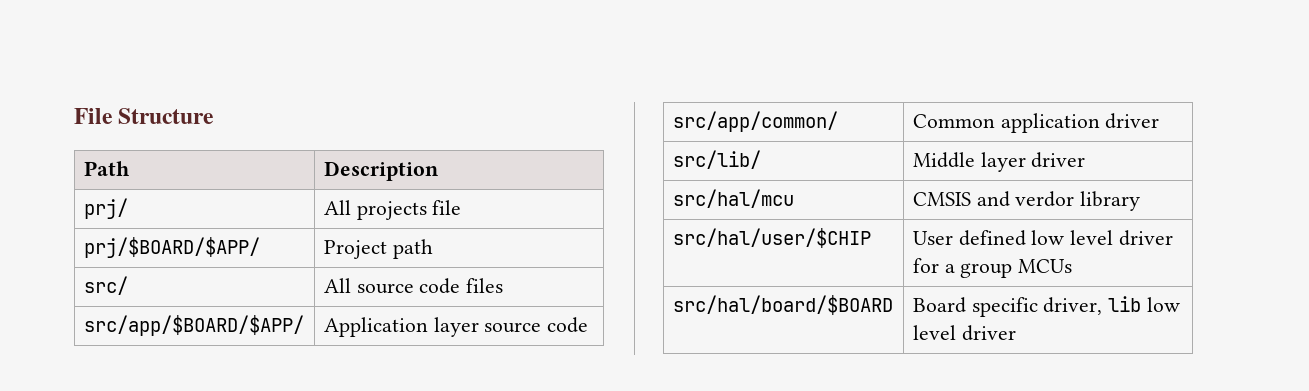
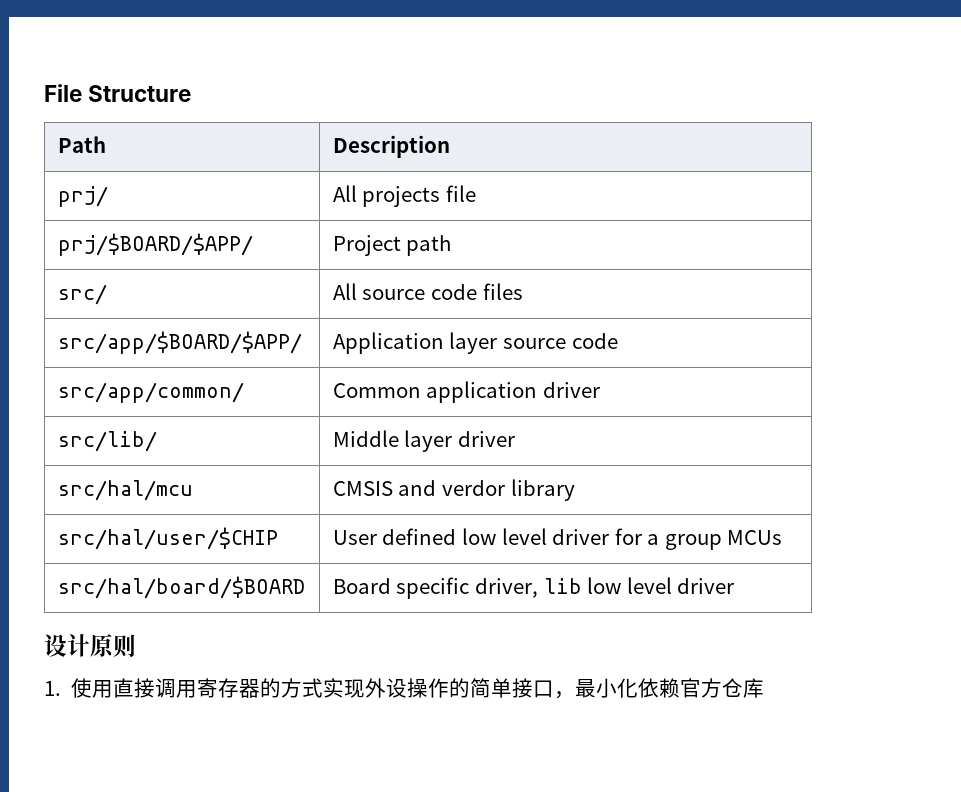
(1016, 333) none -> [44,634,136,658] [44,678,765,699] // 设计原则 // 1.使用直接调用寄存器的方式实现外设操作的简单接口，最小化依赖官方仓库

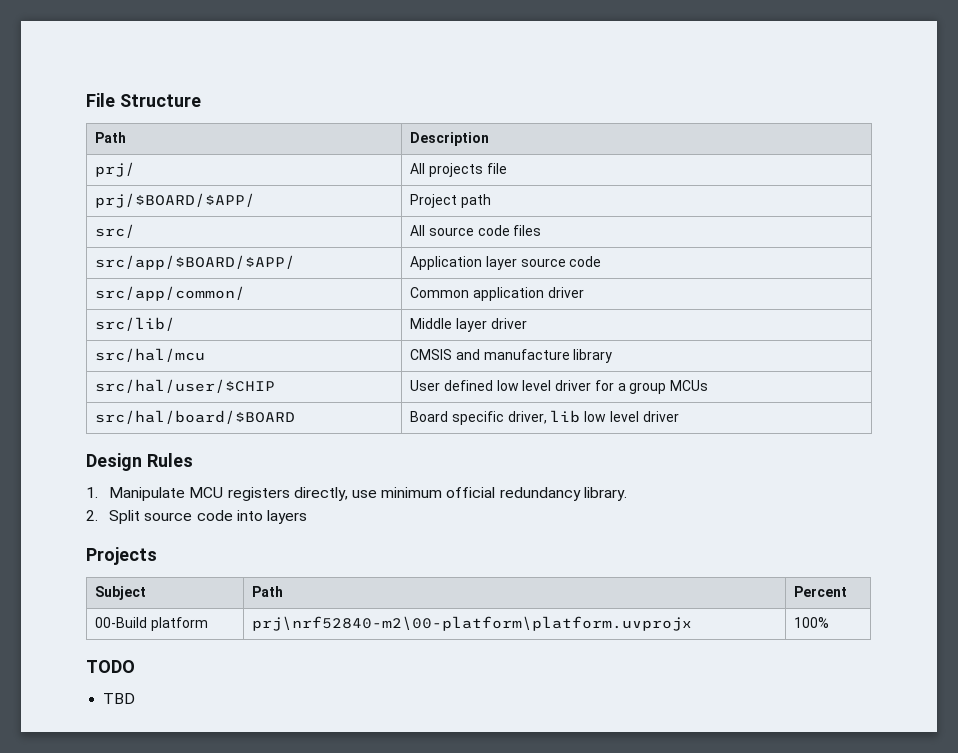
[441,480,505,496] verdor -> [483,349,570,360] manufacture
[44,634,136,658] 设计原则 -> [86,453,193,471] Design Rules
[71,678,765,699] 使用直接调用寄存器的方式实现外设操作的简单接口，最小化依赖官方仓库 -> [109,487,627,501] [86,510,307,524] [86,547,157,565] [94,586,146,600] [251,586,283,597] [793,586,847,597] [94,617,208,631] [251,616,692,631] [793,617,829,628] [86,660,135,673] [103,693,136,704] Manipulate MCU registers directly, use minimum official redundancy library. // 2. Split source code into layers // Projects // Subject | Path | Percent // 00-Build platform | prj\nrf52840-m2\00-platform\platform.uvprojx | 100% // TODO // TBD

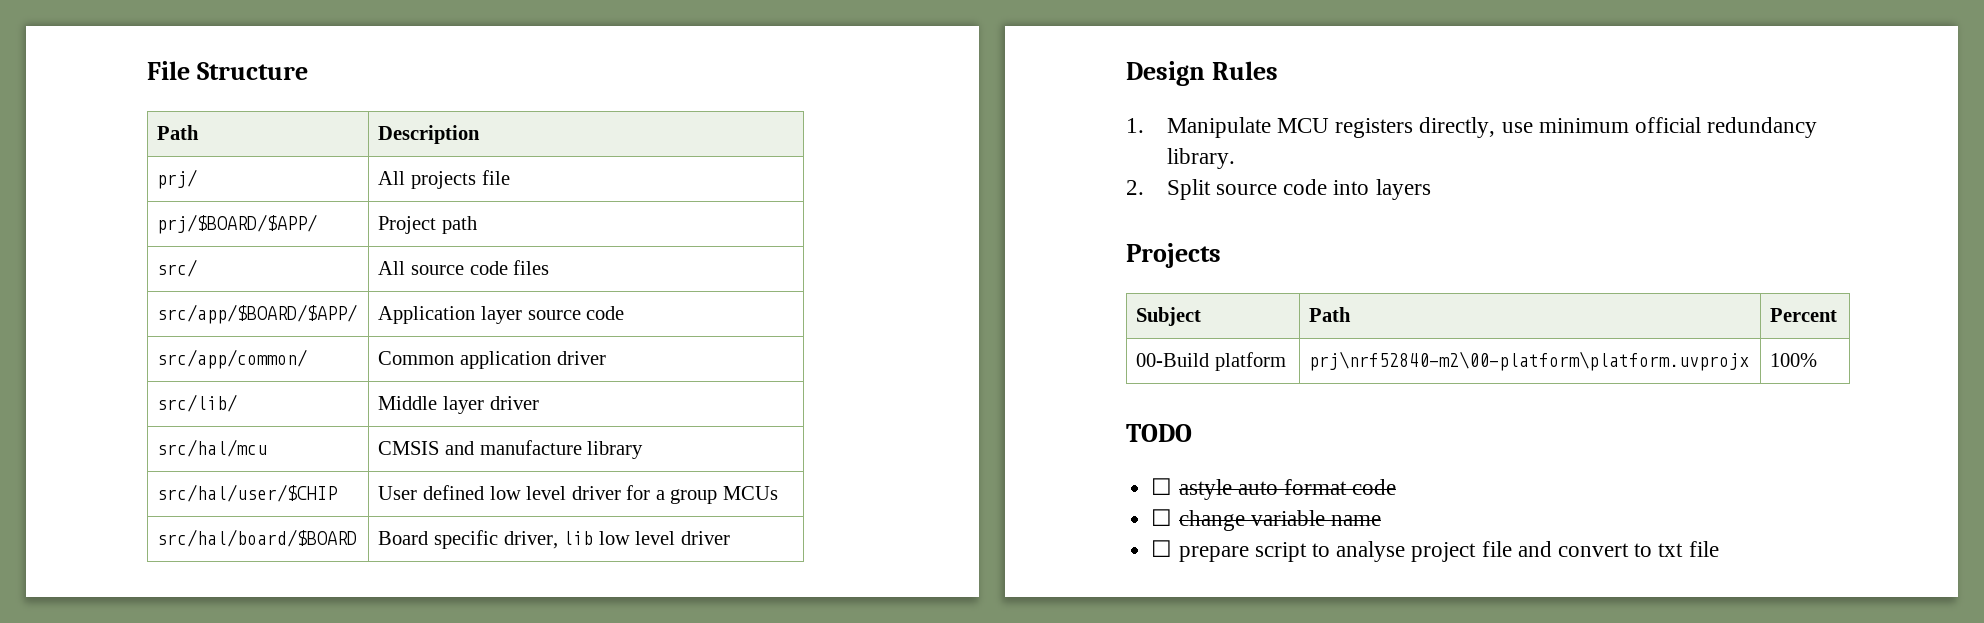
[103,693,136,704] TBD -> [1151,478,1397,500] [1151,509,1381,531] [1151,540,1719,562] ☐ astyle auto format code // ☐ change variable name // ☐ prepare script to analyse project file and convert to txt file

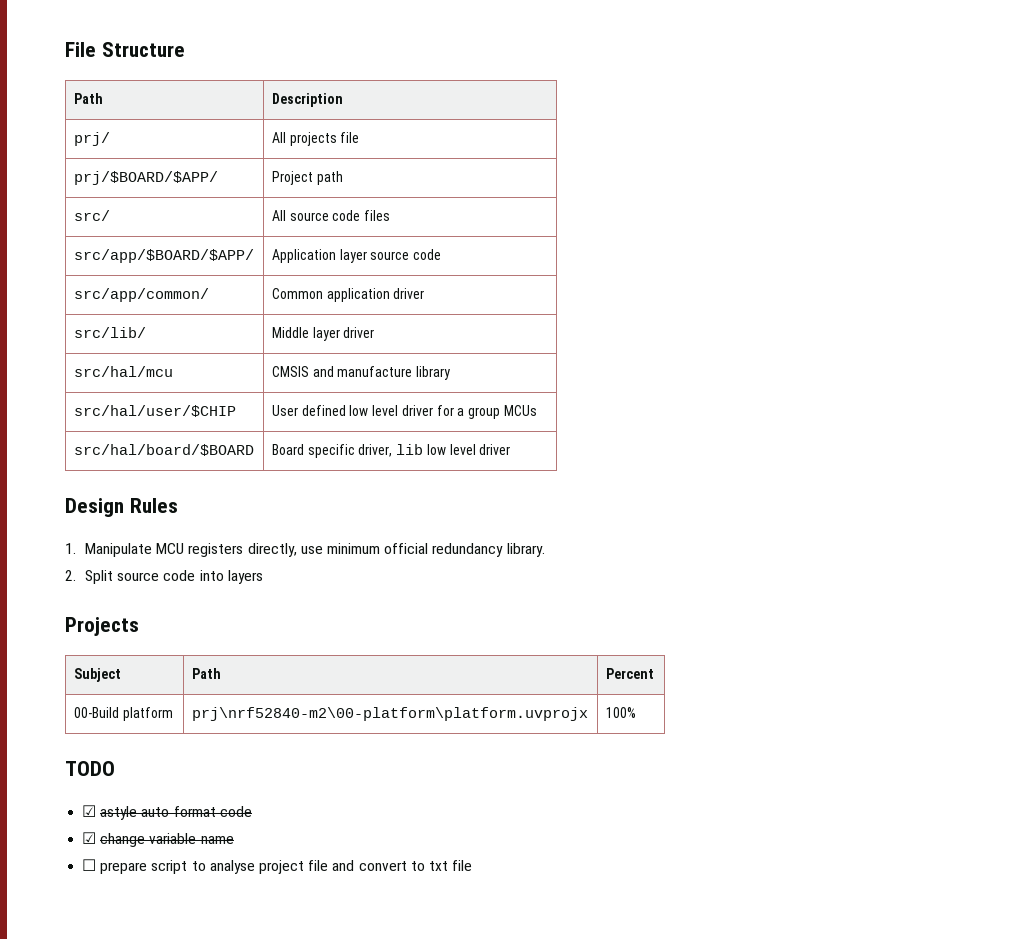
[1151,478,1173,495] ☐ -> [82,805,97,817] ☑
[1151,509,1173,526] ☐ -> [82,832,97,844] ☑

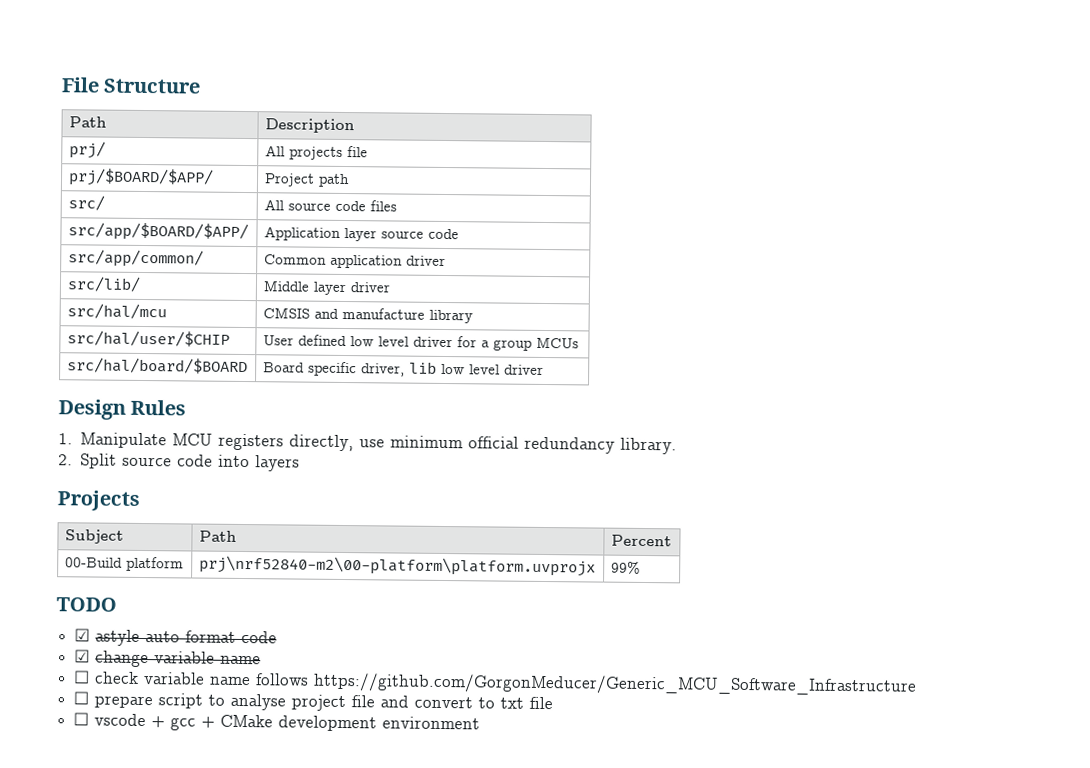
[605,707,636,718] 100% -> [610,560,641,574] 99%
(234, 840) none -> [73,670,918,697] // ☐ check variable name follows https://github.com/GorgonMeducer/Generic_MCU_Software_Infrastructure
(473, 865) none -> [73,712,481,732] // ☐ vscode + gcc + CMake development environment

